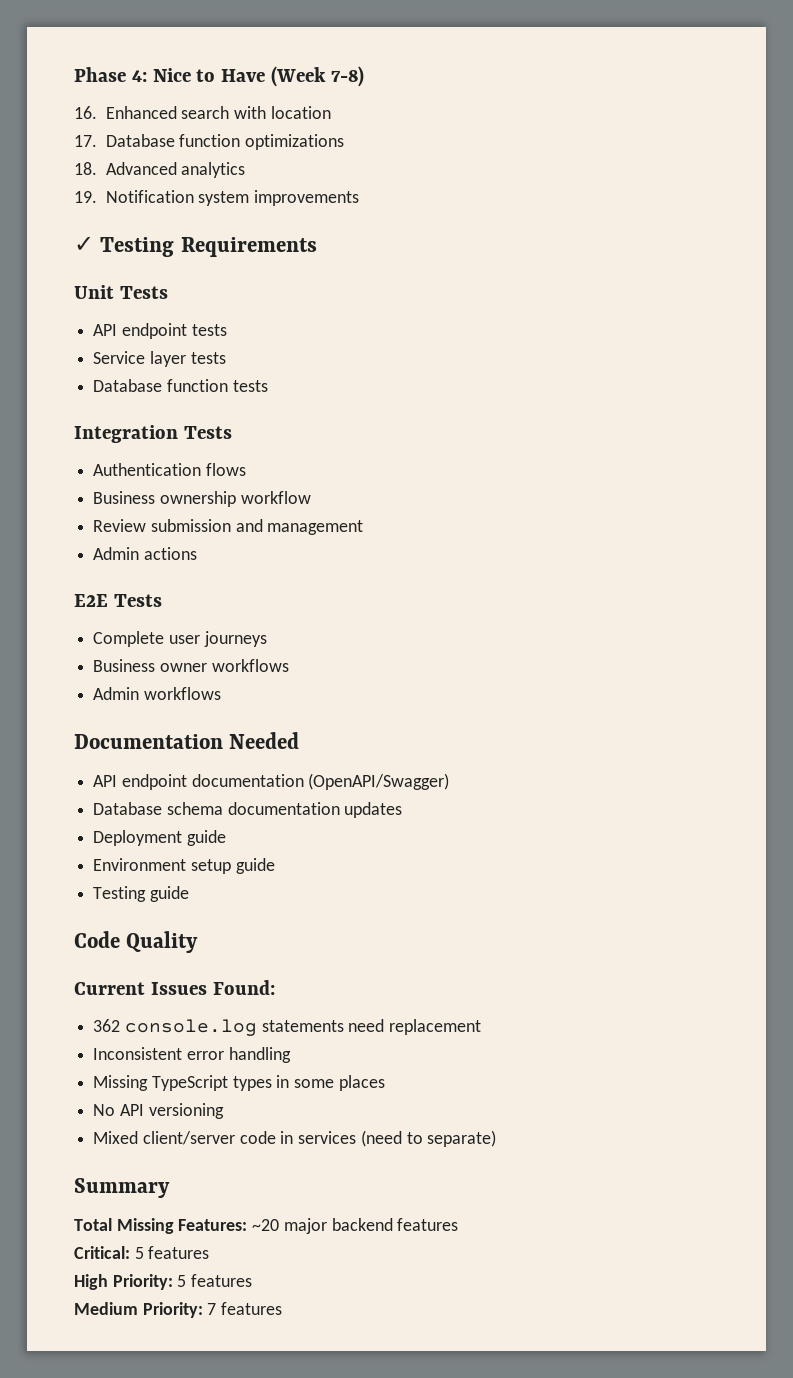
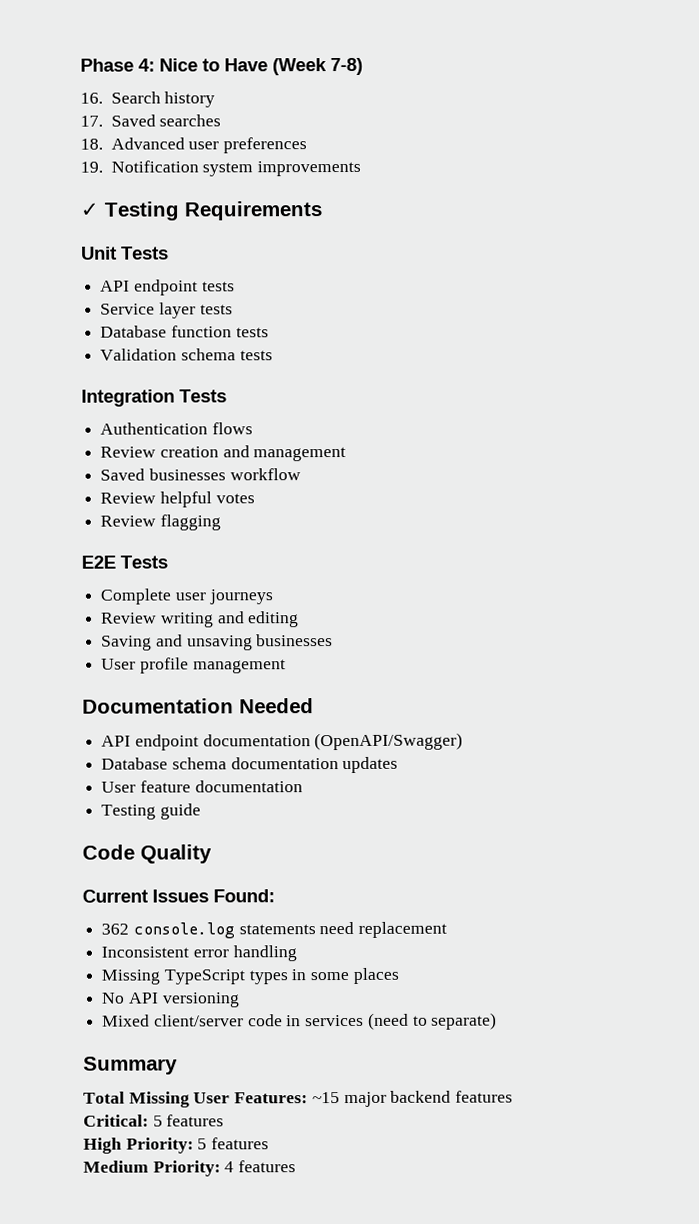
[105,106,331,119] [74,134,345,150] Enhanced search with location // 17. Database function optimizations -> [110,91,216,108] [80,114,222,127] Search history // 17. Saved searches
[181,162,246,178] analytics -> [188,137,308,154] user preferences
(268, 386) none -> [100,348,273,361] // Validation schema tests
[93,491,311,507] [93,519,364,535] [93,547,197,560] Business ownership workflow // Review submission and management // Admin actions -> [100,445,347,462] [100,468,301,481] [100,491,255,508] [100,514,221,531] Review creation and management // Saved businesses workflow // Review helpful votes // Review flagging
[93,659,289,672] [93,687,221,700] Business owner workflows // Admin workflows -> [101,611,300,628] [101,634,334,651] [101,657,286,674] Review writing and editing // Saving and unsaving businesses // User profile management
[93,830,226,846] [93,858,275,874] Deployment guide // Environment setup guide -> [101,780,303,793] User feature documentation
[178,1219,280,1231] Features: ~20 -> [193,1092,340,1104] User Features: ~15
[207,1303,217,1315] 7 -> [224,1161,235,1173] 4

